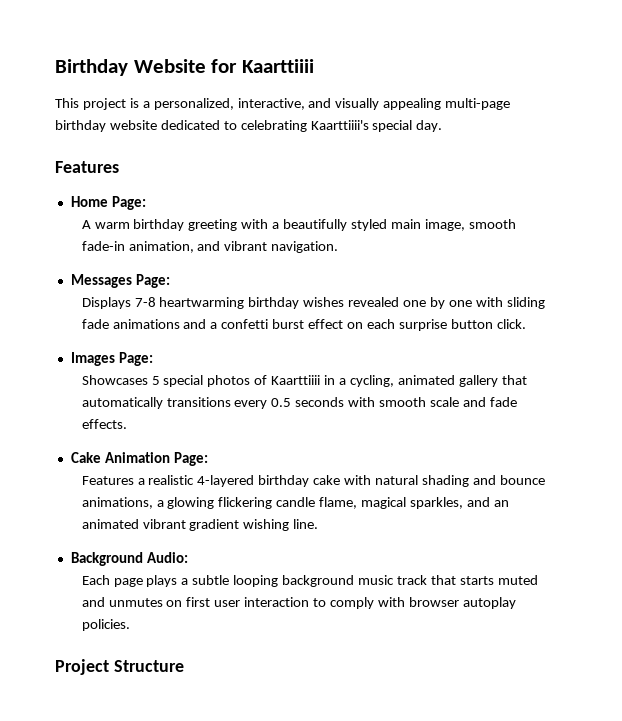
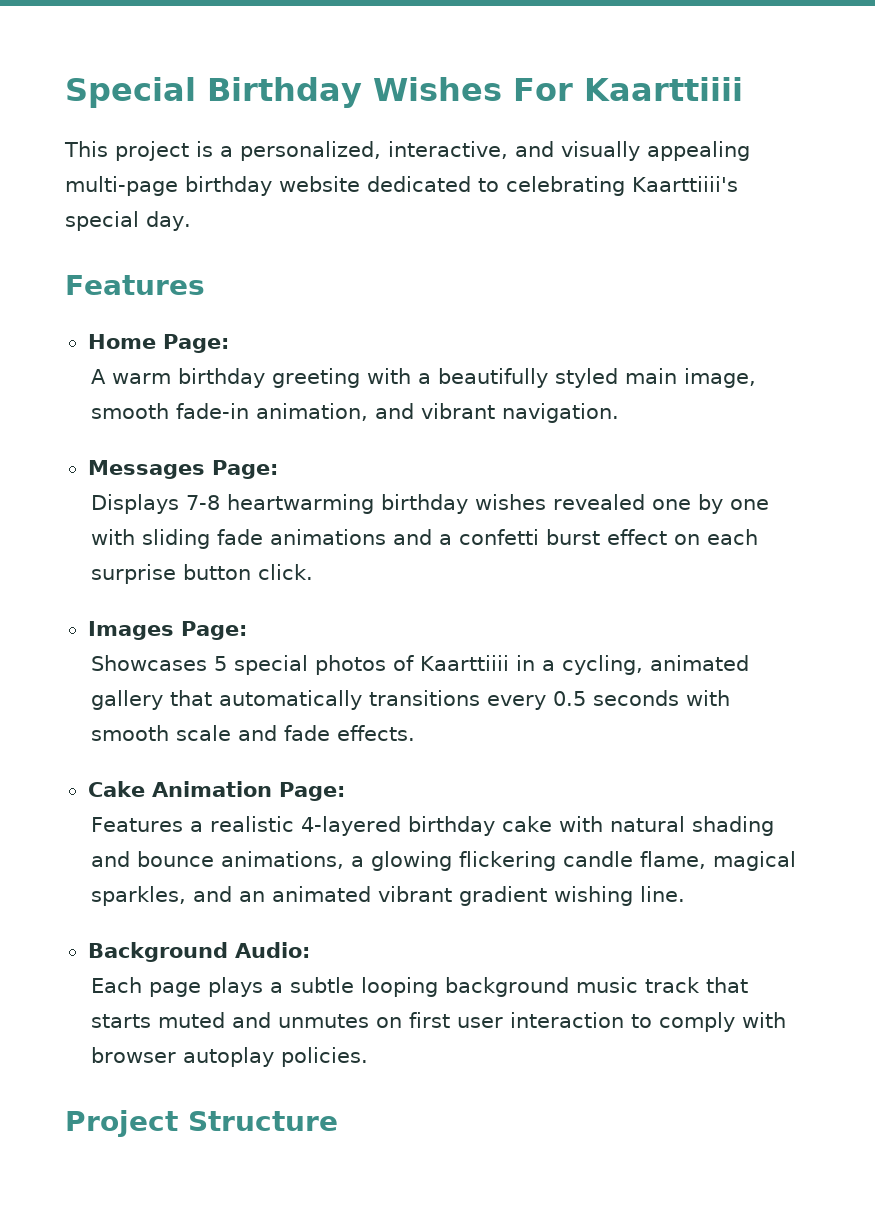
[55,59,238,76] Birthday Website for -> [65,77,573,108] Special Birthday Wishes For

